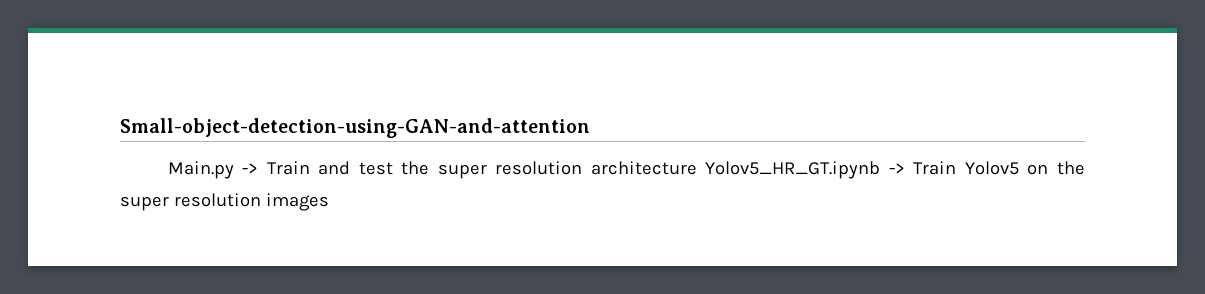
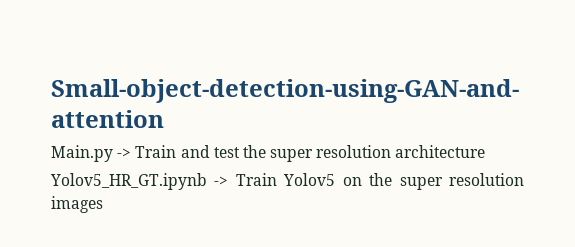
(697, 168) none -> (486, 151) //

